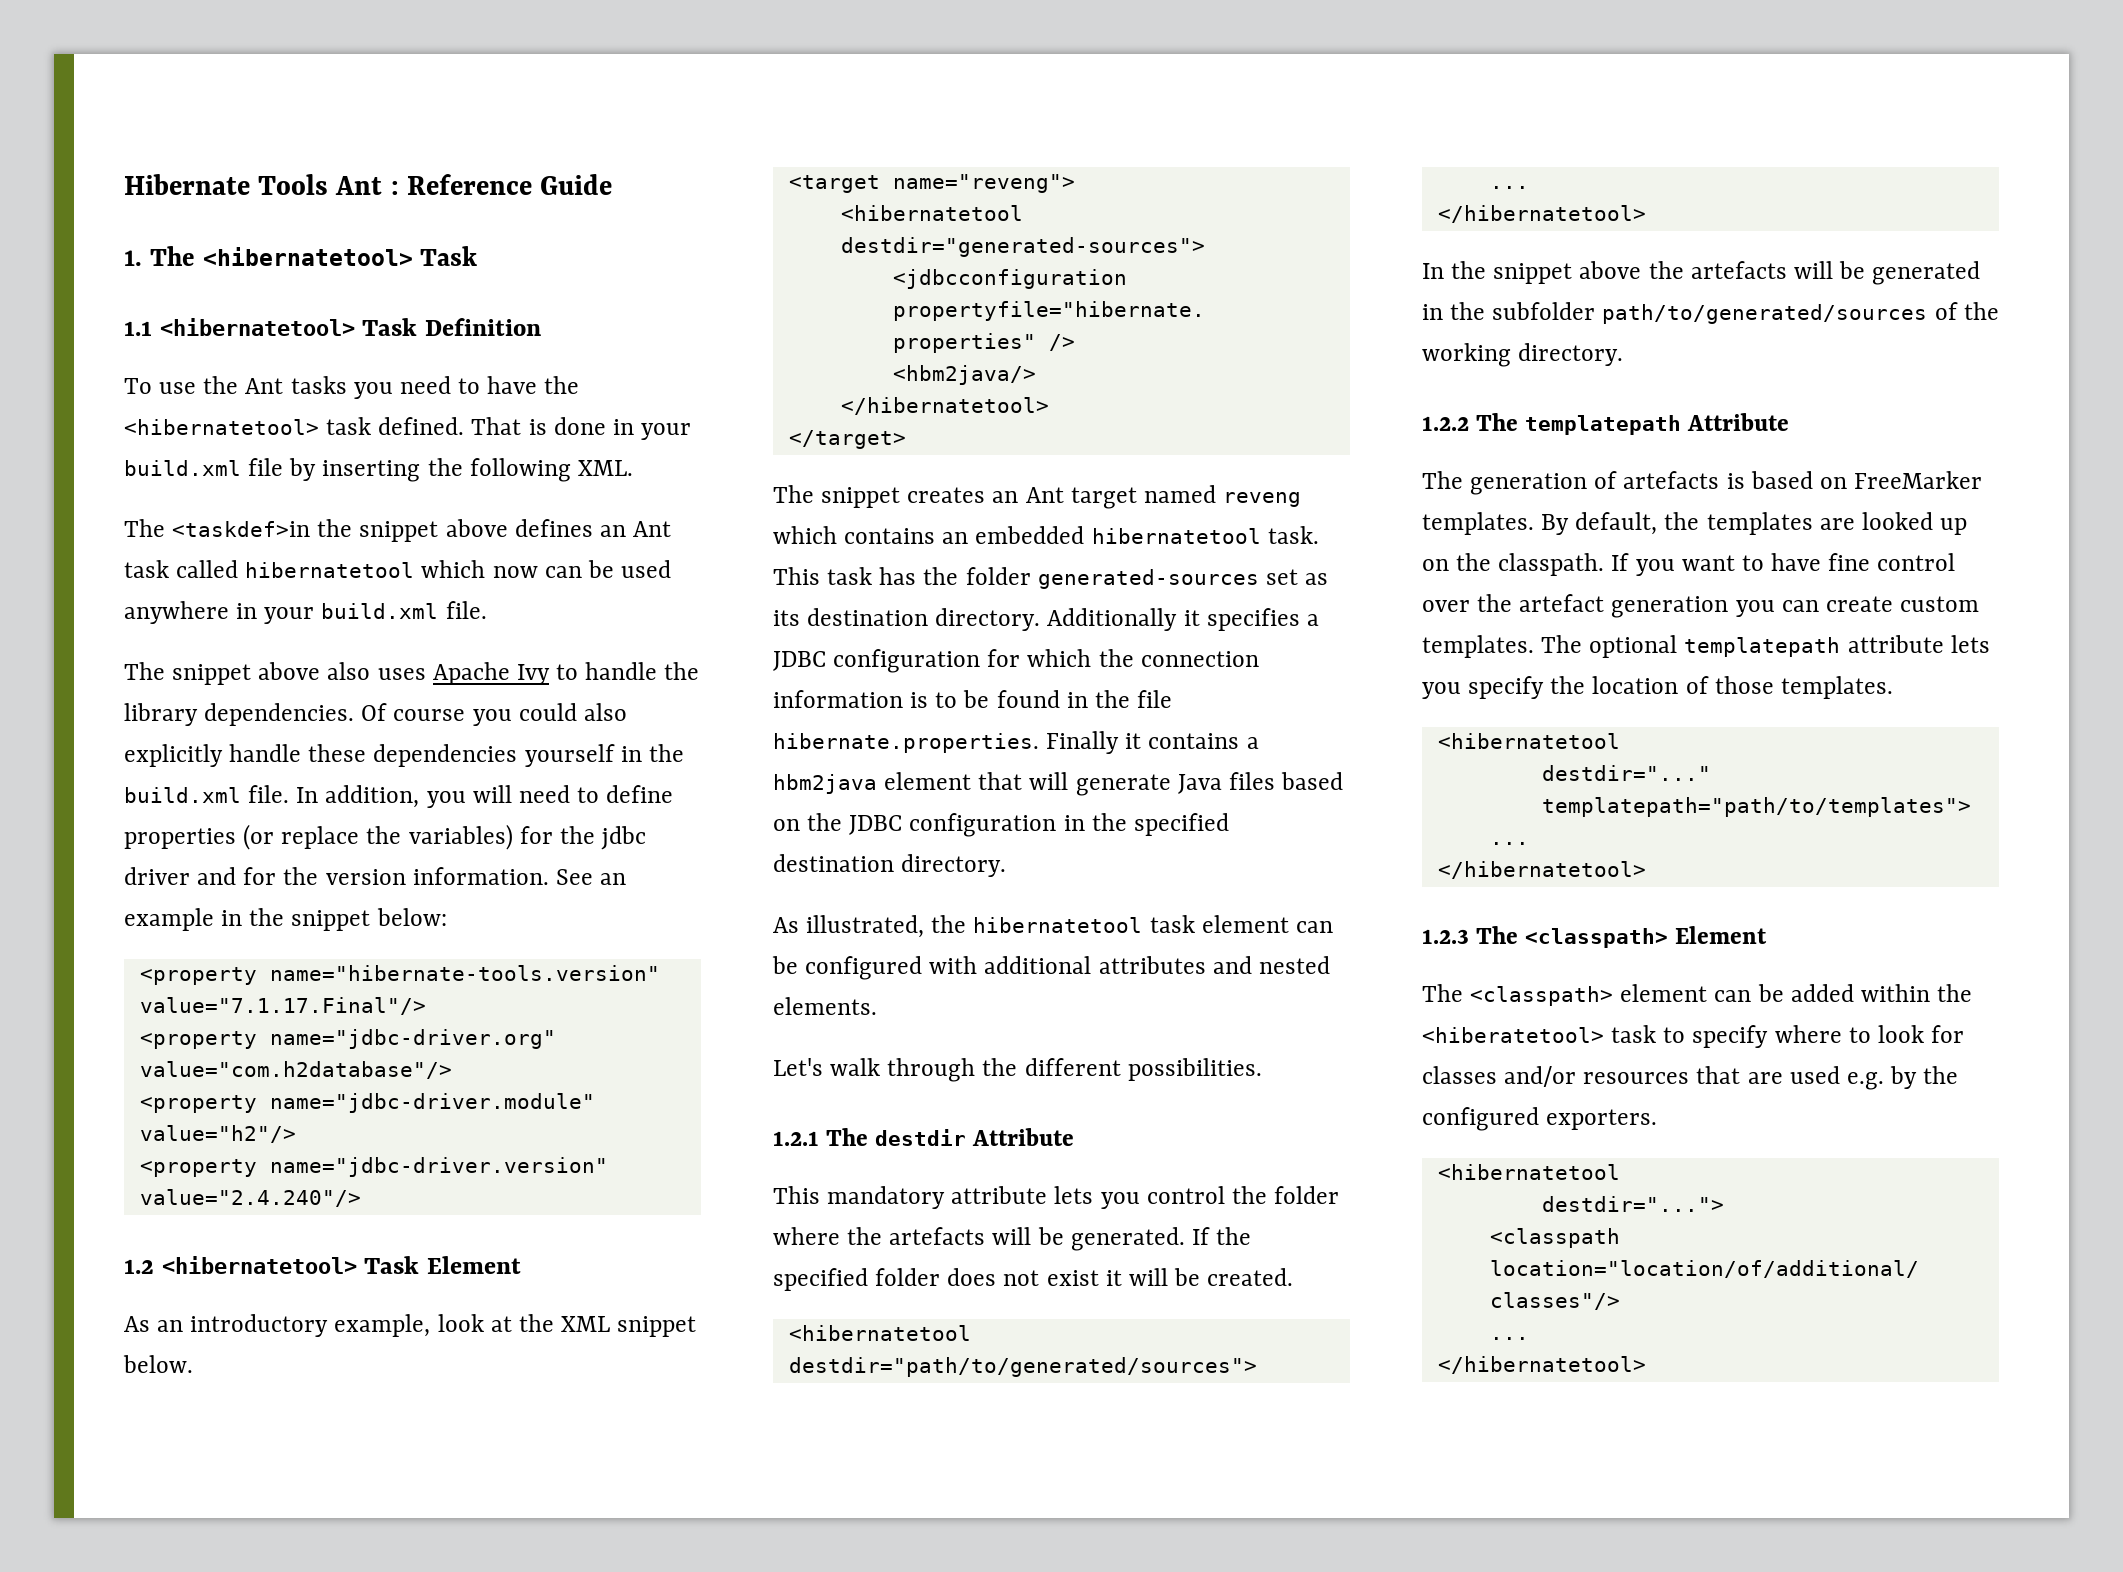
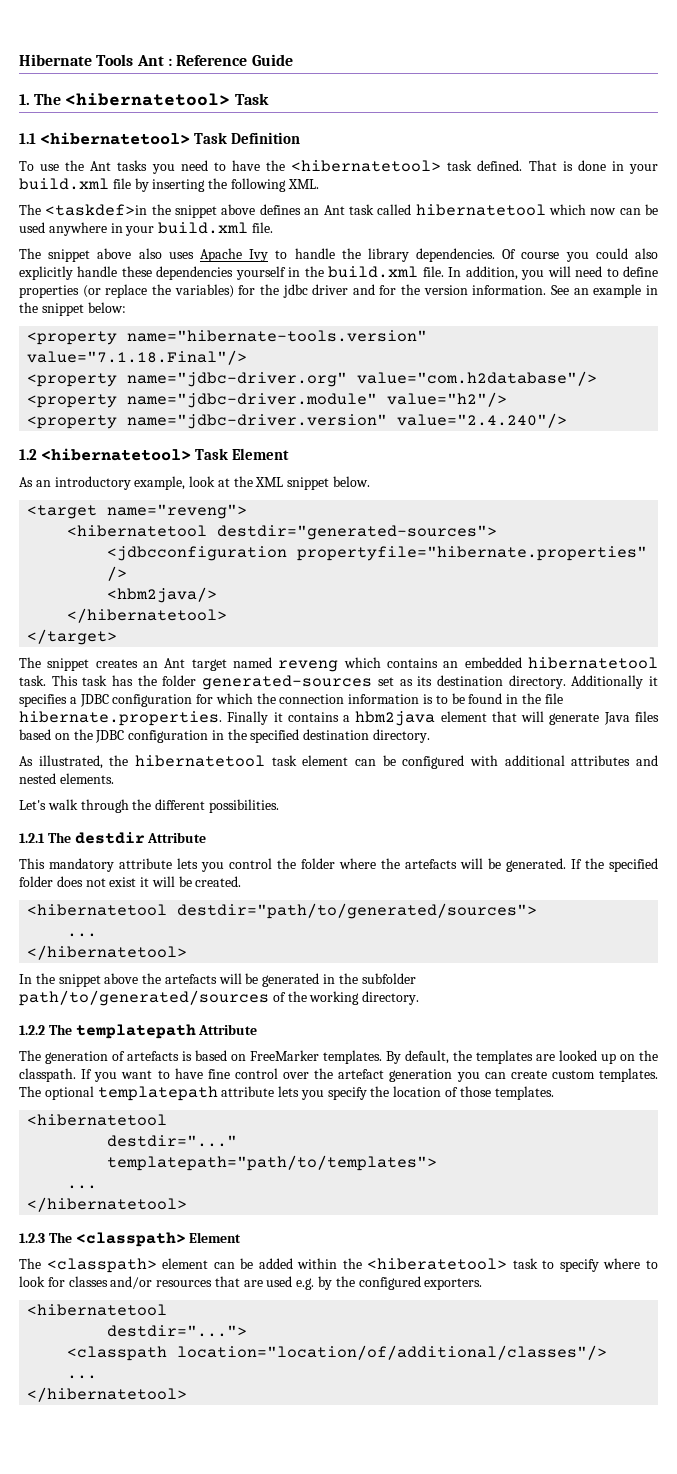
[139,997,426,1015] value="7.1.17.Final"/> -> [27,350,248,365] value="7.1.18.Final"/>

